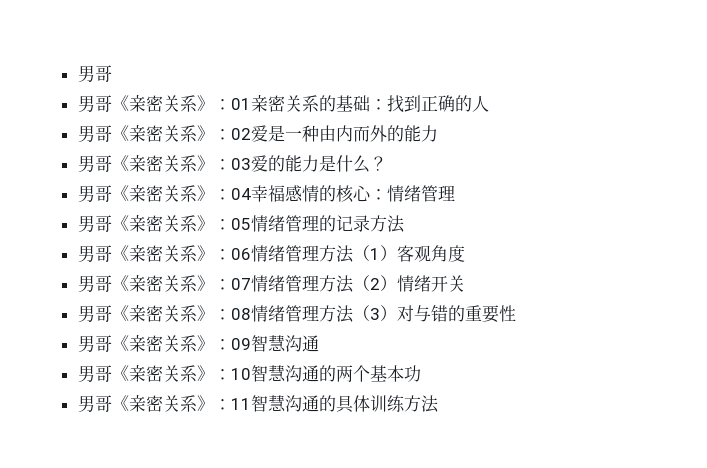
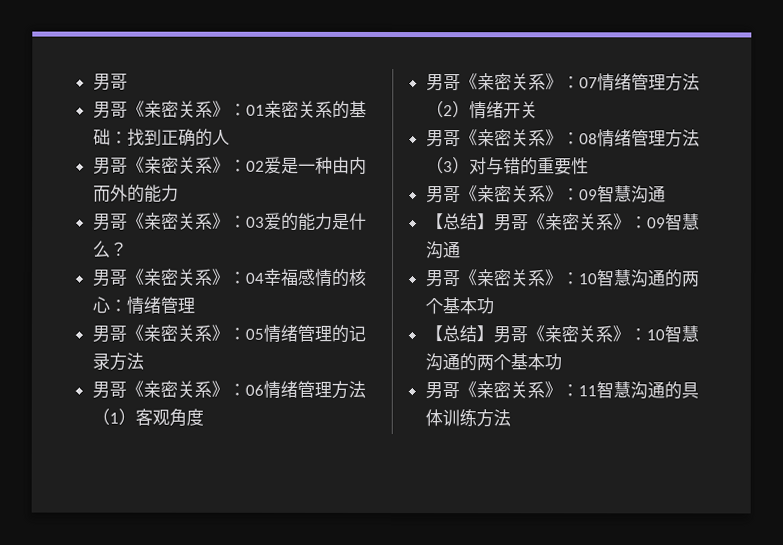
(319, 343) none -> [425,213,700,232] [425,241,461,260] [424,269,700,288] [424,297,494,315] [424,325,494,343] 【总结】男哥《亲密关系》：09智慧沟通 // 男哥《亲密关系》：10智慧沟通的两个基本功 // 【总结】

